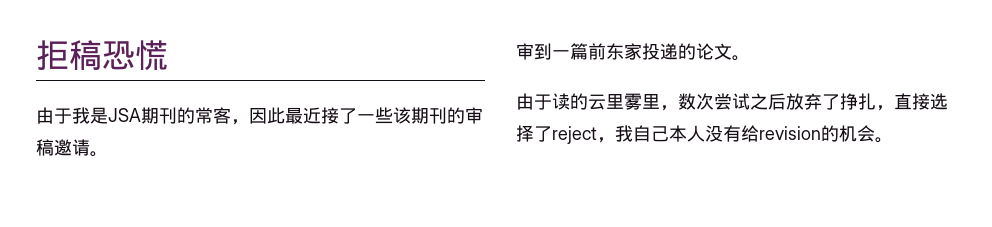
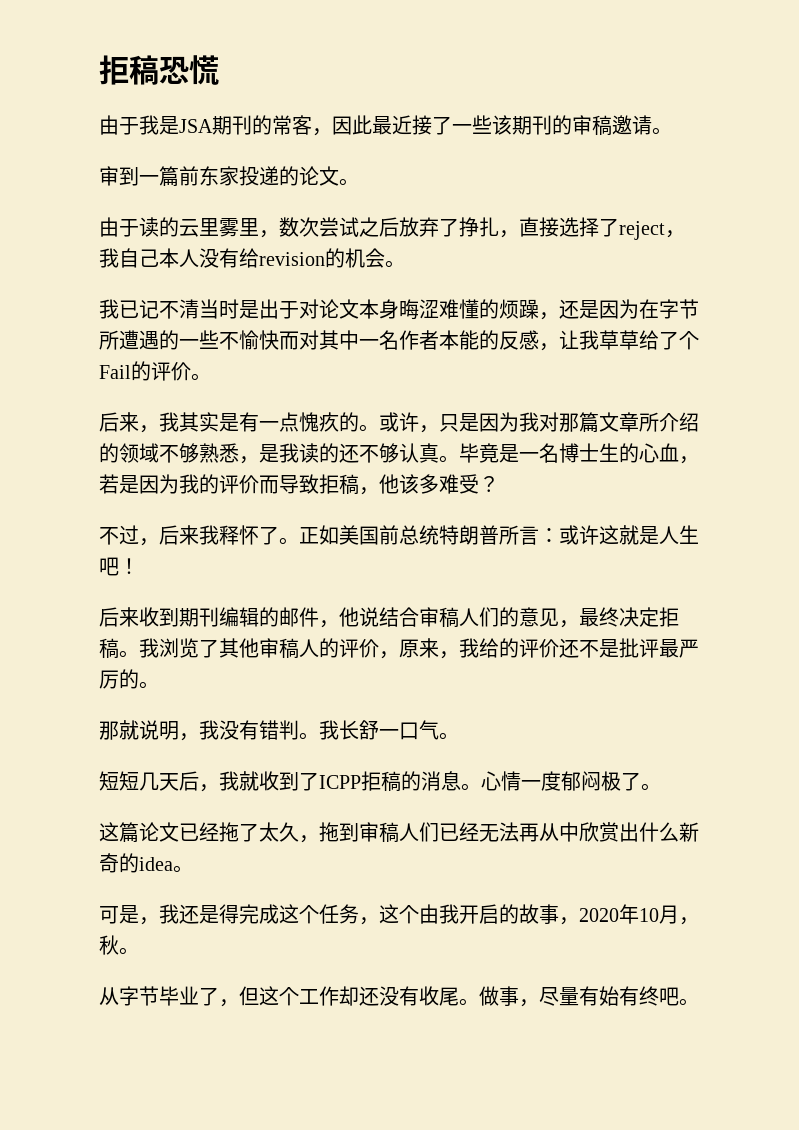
(893, 140) none -> [99,299,699,320] [99,330,699,351] [99,361,211,381] [99,412,699,433] [99,443,699,464] [99,474,499,495] [99,525,699,546] [99,557,139,576] [99,607,679,628] [99,638,699,659] [99,669,159,689] [99,720,459,741] [99,771,661,792] [99,822,699,843] [99,853,193,873] [99,904,699,925] [99,935,139,955] [99,986,699,1007] // 我已记不清当时是出于对论文本身晦涩难懂的烦躁，还是因为在字节所遭遇的一些不愉快而对其中一名作者本能的反感，让我草草给了个Fail的评价。 // 后来，我其实是有一点愧疚的。或许，只是因为我对那篇文章所介绍的领域不够熟悉，是我读的还不够认真。毕竟是一名博士生的心血，若是因为我的评价而导致拒稿，他该多难受？ // 不过，后来我释怀了。正如美国前总统特朗普所言：或许这就是人生吧！ // 后来收到期刊编辑的邮件，他说结合审稿人们的意见，最终决定拒稿。我浏览了其他审稿人的评价，原来，我给的评价还不是批评最严厉的。 // 那就说明，我没有错判。我长舒一口气。 // 短短几天后，我就收到了ICPP拒稿的消息。心情一度郁闷极了。 // 这篇论文已经拖了太久，拖到审稿人们已经无法再从中欣赏出什么新奇的idea。 // 可是，我还是得完成这个任务，这个由我开启的故事，2020年10月，秋。 // 从字节毕业了，但这个工作却还没有收尾。做事，尽量有始有终吧。

